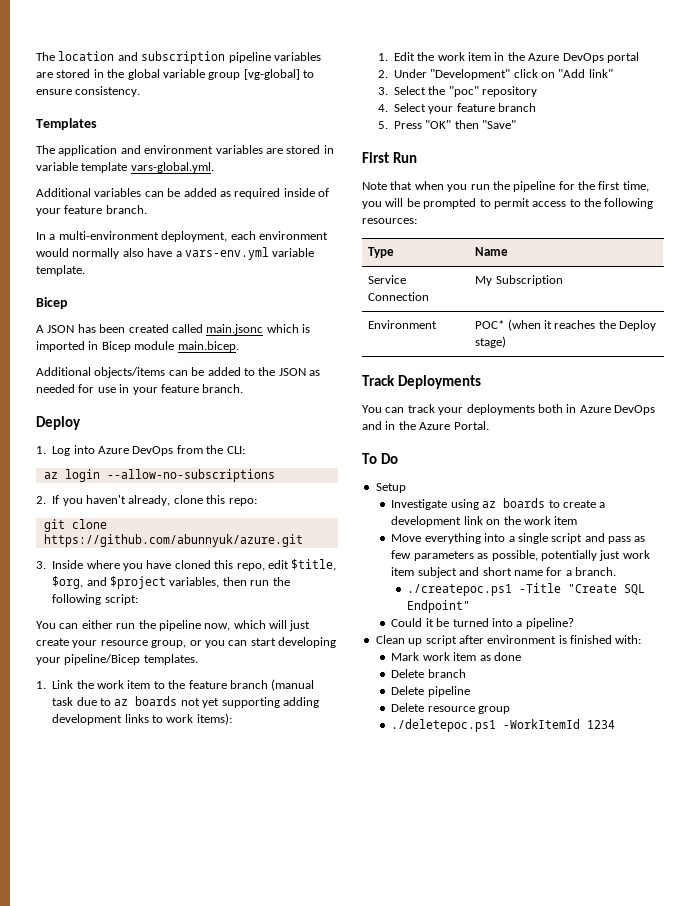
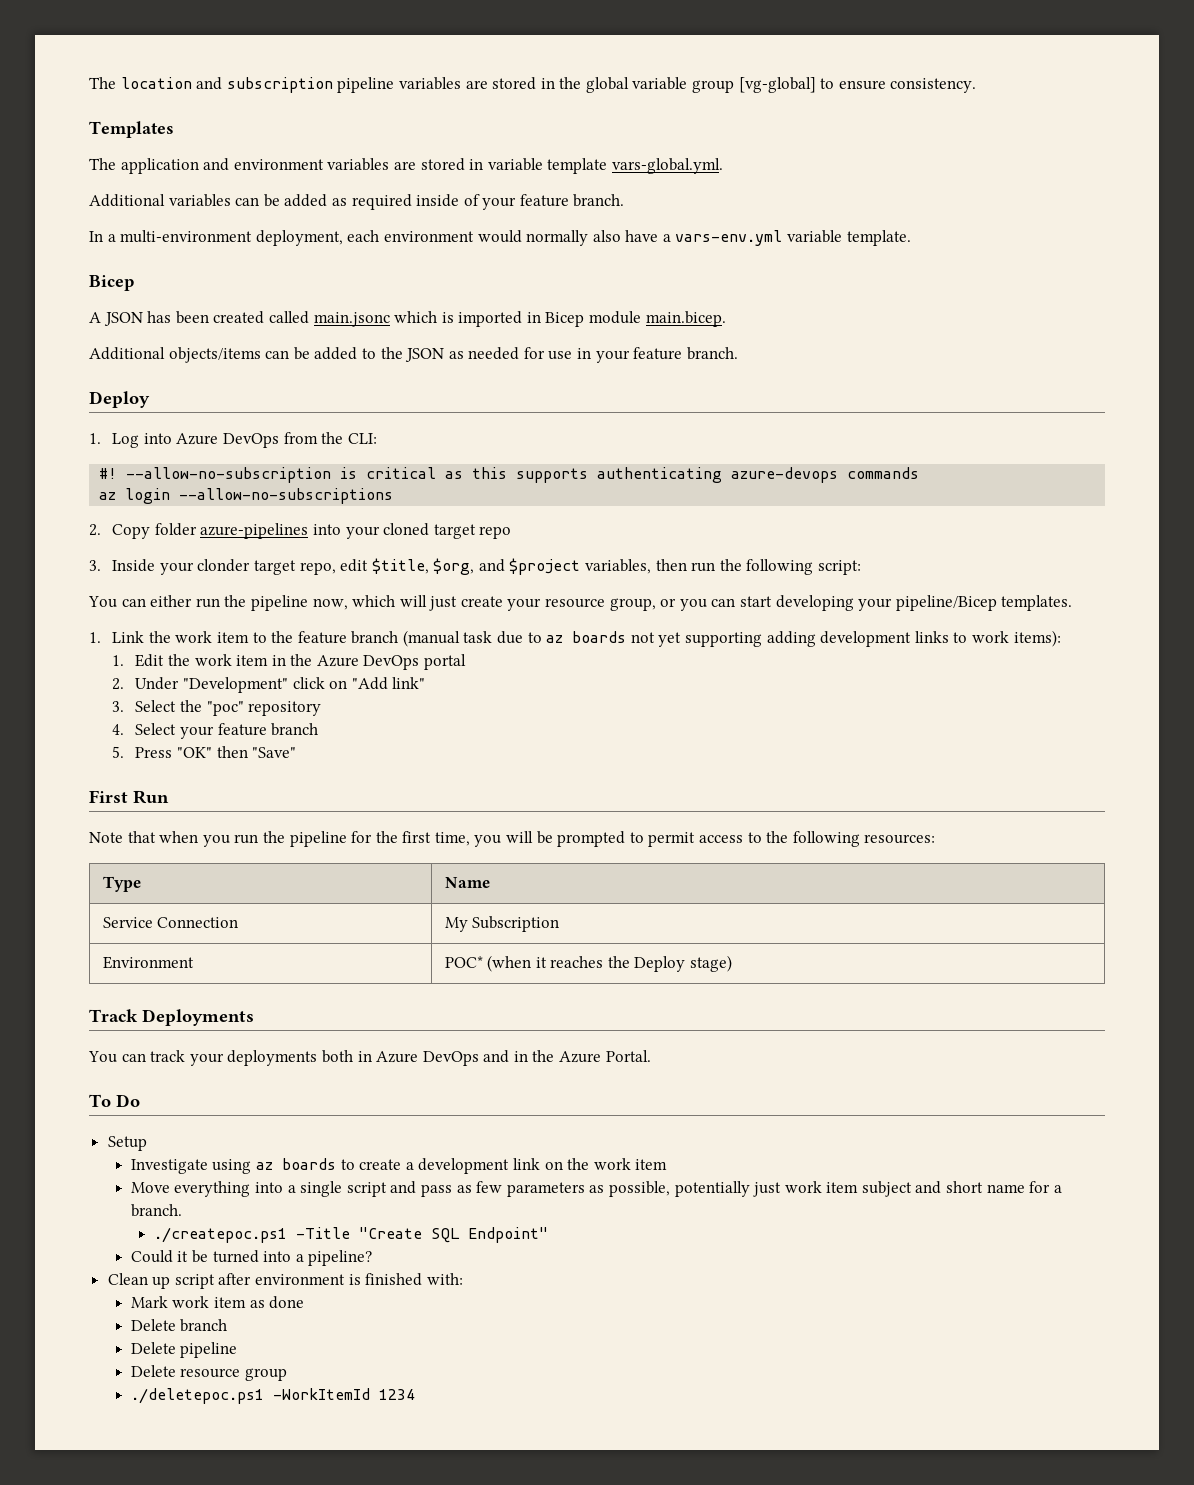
[43,469,275,482] [36,495,257,506] [43,519,107,532] [43,534,303,547] [36,560,234,571] az login --allow-no-subscriptions // 2. If you haven't already, clone this repo: // git clone https://github.com/abunnyuk/azure.git // 3. Inside where you have cloned this -> [99,467,920,483] [99,488,394,504] [89,523,512,539] [89,559,296,575] #! --allow-no-subscription is critical as this supports authenticating azure-devops commands // az login --allow-no-subscriptions // 2. Copy folder azure-pipelines into your cloned target repo // 3. Inside your clonder target

